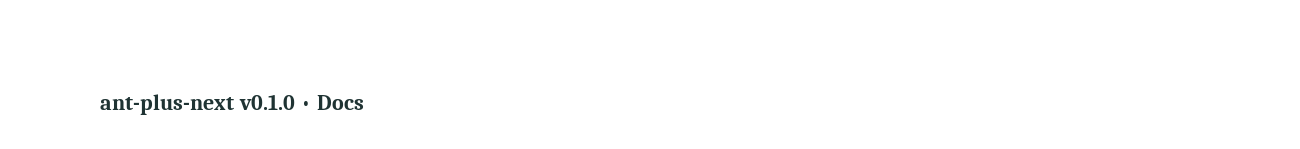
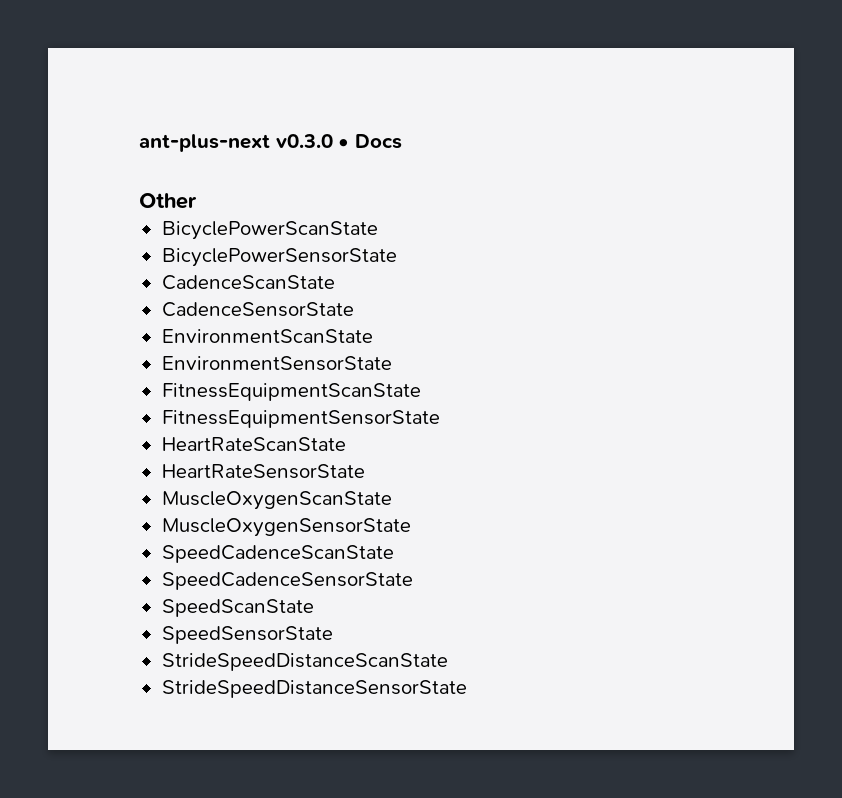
[238,94,295,110] v0.1.0 -> [275,134,333,148] v0.3.0
(364, 102) none -> [139,193,197,209] [161,221,378,240] [161,248,397,267] [161,275,335,290] [161,302,354,317] [161,329,373,343] [161,356,392,371] [161,383,421,401] [161,410,440,428] [161,437,346,451] [161,464,365,479] [161,491,392,510] [161,518,411,537] [161,545,394,563] [161,572,413,590] [161,599,314,617] [161,626,333,644] [161,653,448,671] [161,680,467,698] // Other // BicyclePowerScanState // BicyclePowerSensorState // CadenceScanState // CadenceSensorState // EnvironmentScanState // EnvironmentSensorState // FitnessEquipmentScanState // FitnessEquipmentSensorState // HeartRateScanState // HeartRateSensorState // MuscleOxygenScanState // MuscleOxygenSensorState // SpeedCadenceScanState // SpeedCadenceSensorState // SpeedScanState // SpeedSensorState // StrideSpeedDistanceScanState // StrideSpeedDistanceSensorState

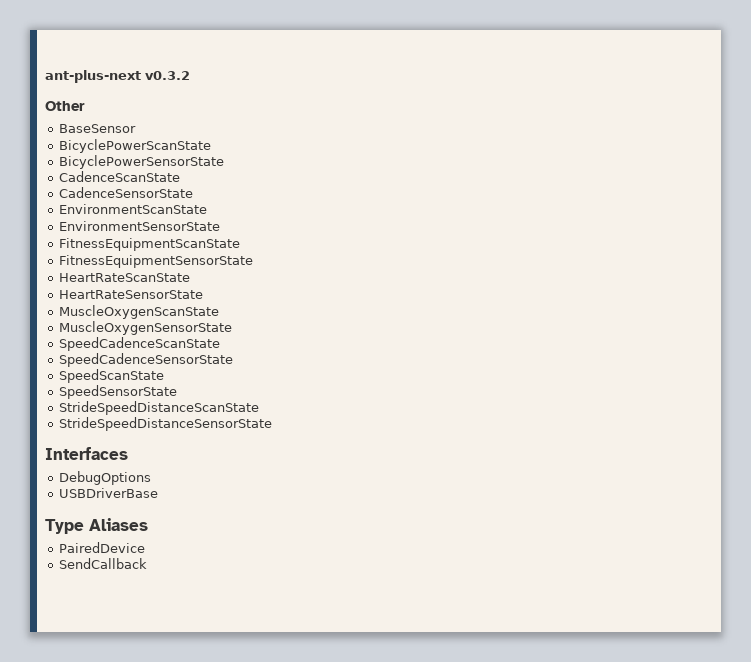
[275,134,402,149] v0.3.0 • Docs -> [145,71,190,80] v0.3.2
(197, 201) none -> [58,124,136,133] // BaseSensor
(467, 689) none -> [45,447,128,460] [58,471,151,485] [58,488,158,498] [45,518,148,534] [58,542,145,553] [58,558,147,569] // Interfaces // DebugOptions // USBDriverBase // Type Aliases // PairedDevice // SendCallback

